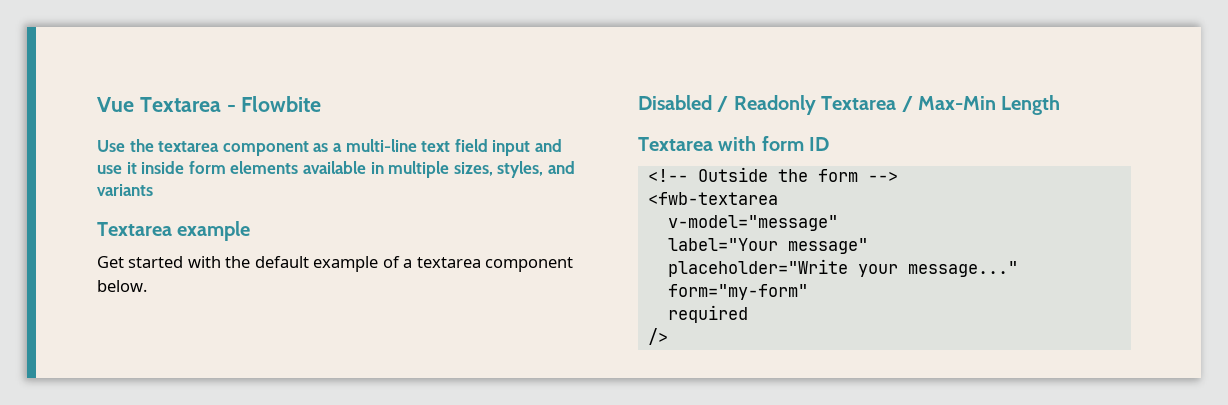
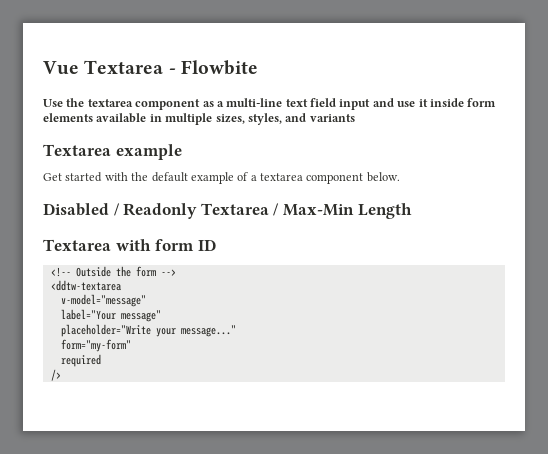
[647,192,778,205] <fwb-textarea -> [50,280,121,291] <ddtw-textarea

